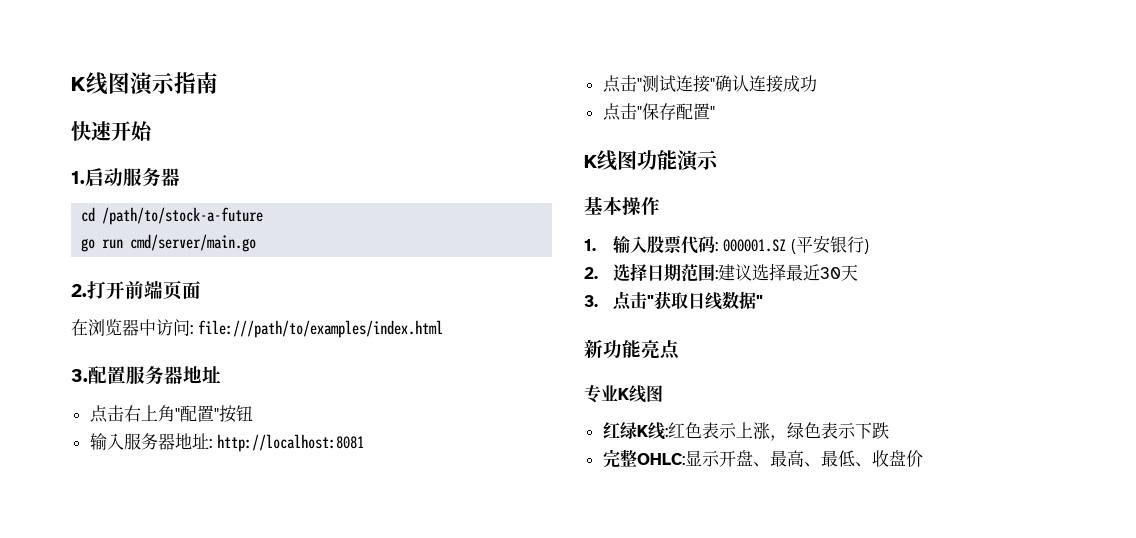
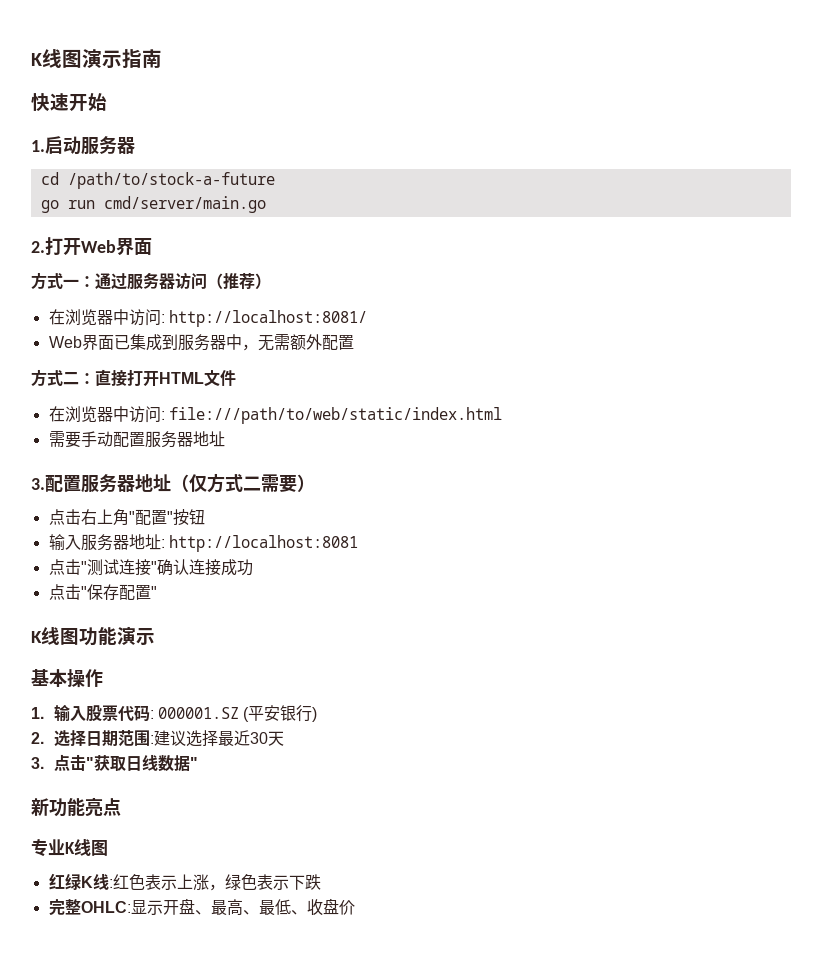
[125,280,201,300] [71,319,443,338] 前端页面 // 在浏览器中访问: file:///path/to/examples/index.html -> [81,238,152,256] [31,272,271,290] [48,309,367,327] [48,334,354,351] [31,369,236,387] [48,406,502,424] [48,431,225,448] Web界面 // 方式一：通过服务器访问（推荐） // 在浏览器中访问: http://localhost:8081/ // Web界面已集成到服务器中，无需额外配置 // 方式二：直接打开HTML文件 // 在浏览器中访问: file:///path/to/web/static/index.html // 需要手动配置服务器地址
(221, 374) none -> [171,473,315,493] （仅方式二需要）

